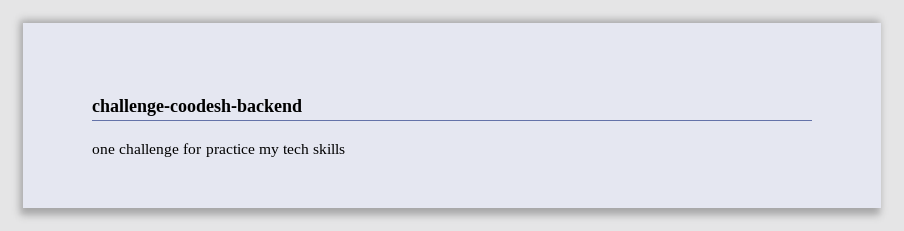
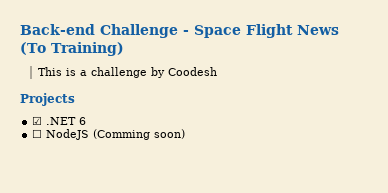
[92,99,302,116] [92,143,346,157] challenge-coodesh-backend // one challenge for practice my tech skills -> [20,24,339,38] [20,42,124,56] [37,67,217,78] [20,93,75,106] [32,116,87,125] [32,129,186,140] Back-end Challenge - Space Flight News (To Training) // This is a challenge by Coodesh // Projects // ☑ .NET 6 // ☐ NodeJS (Comming soon)

